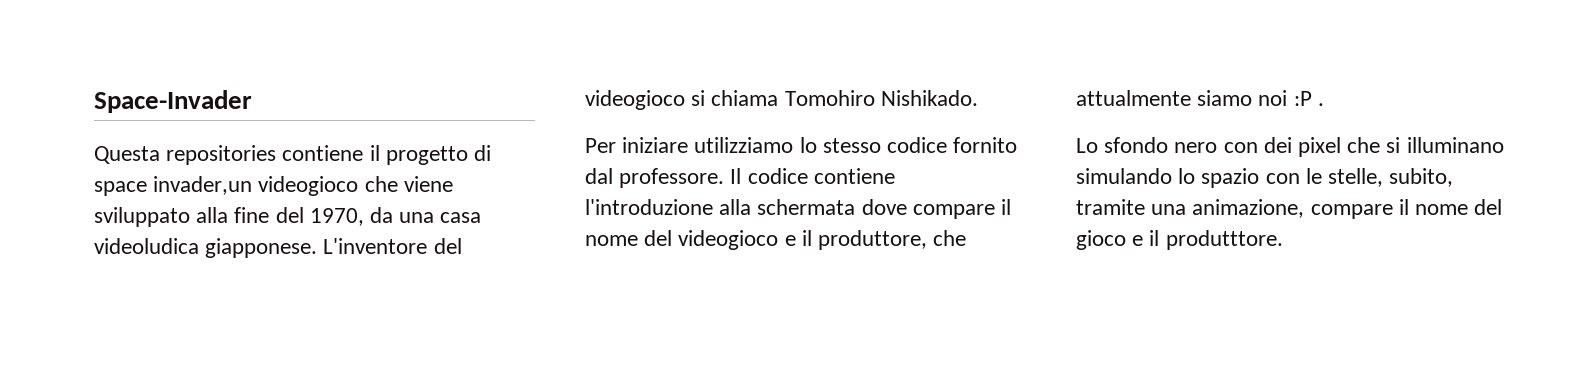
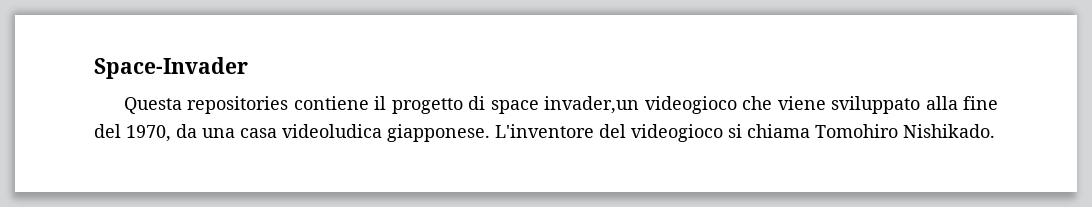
[585,137,1018,153] [585,168,895,188] [585,199,1012,219] [585,230,967,250] [1076,90,1324,106] [1076,137,1504,157] [1076,168,1454,188] [1076,199,1503,219] [1076,230,1283,250] // Per iniziare utilizziamo lo stesso codice fornito dal professore. Il codice contiene l'introduzione alla schermata dove compare il nome del videogioco e il produttore, che attualmente siamo noi :P . // Lo sfondo nero con dei pixel che si illuminano simulando lo spazio con le stelle, subito, tramite una animazione, compare il nome del gioco e il produtttore. -> (995, 131) none

